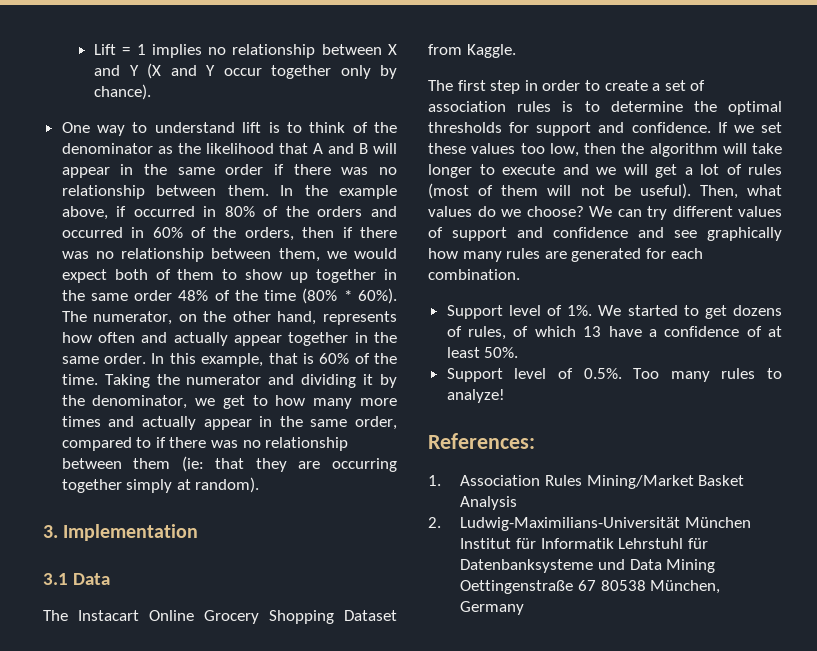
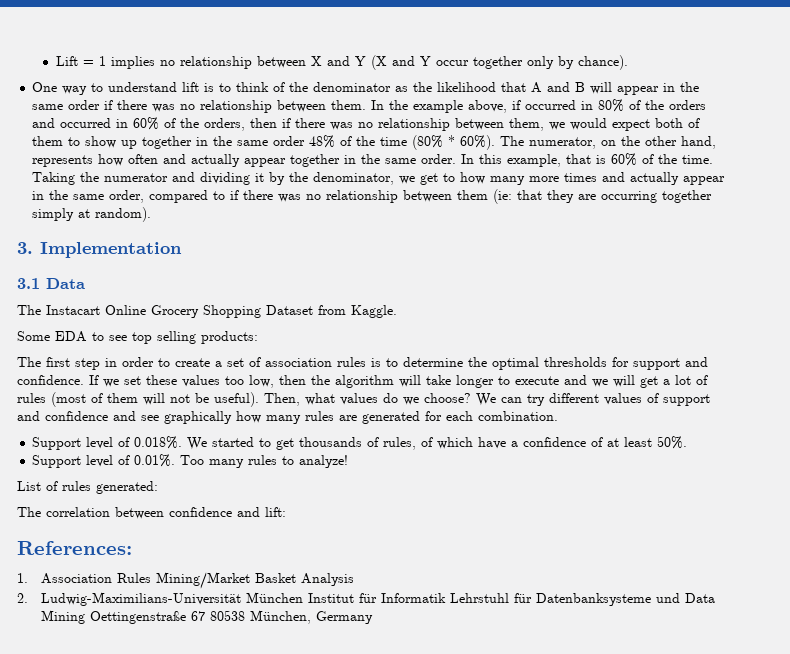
(516, 51) none -> [17,331,258,344] // Some EDA to see top selling products:
[567,305,593,316] 1%. -> [134,436,183,449] 0.018%.
[733,305,782,316] dozens -> [299,437,363,447] thousands
[583,326,602,337] 13 -> (474, 443) none
[583,368,622,379] 0.5%. -> [134,454,176,467] 0.01%.
(505, 396) none -> [17,481,158,494] [17,507,286,519] // List of rules generated: // The correlation between confidence and lift:

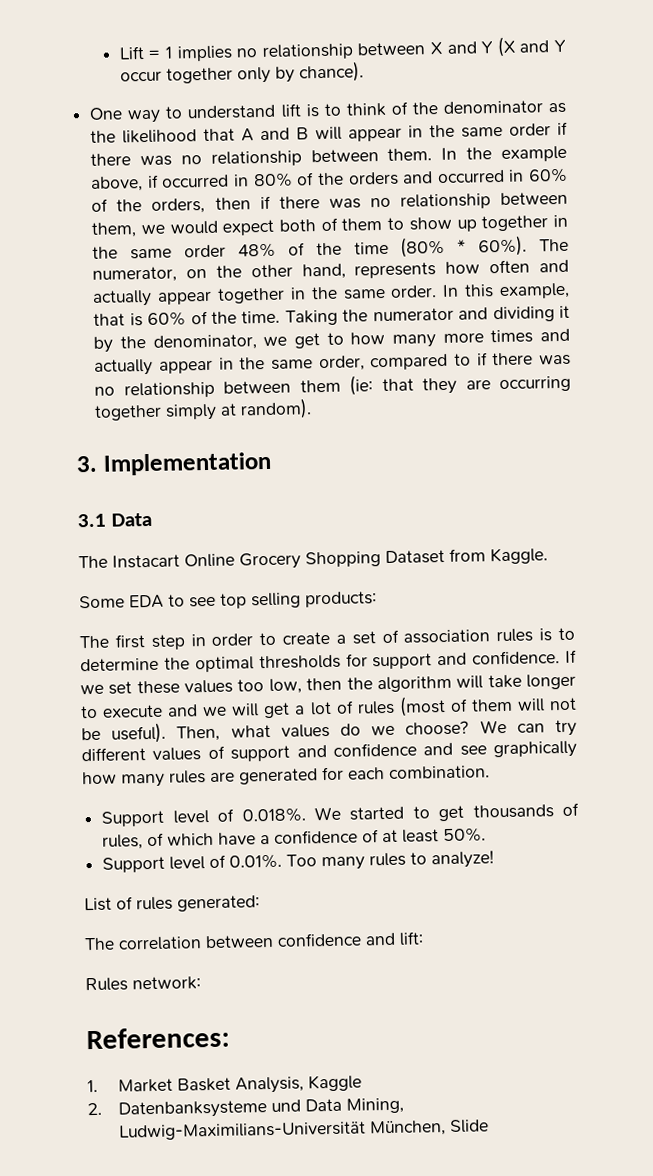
(286, 512) none -> [85,976,201,992] // Rules network:
[40,572,354,589] [17,592,715,606] [40,610,373,624] Association Rules Mining/Market Basket Analysis // 2. Ludwig-Maximilians-Universität München Institut für Informatik Lehrstuhl für Datenbanksysteme und Data Mining Oettingenstraße 67 80538 München, Germany -> [117,1074,362,1094] [87,1097,404,1119] [118,1119,489,1141] Market Basket Analysis, Kaggle // 2. Datenbanksysteme und Data Mining, Ludwig-Maximilians-Universität München, Slide

